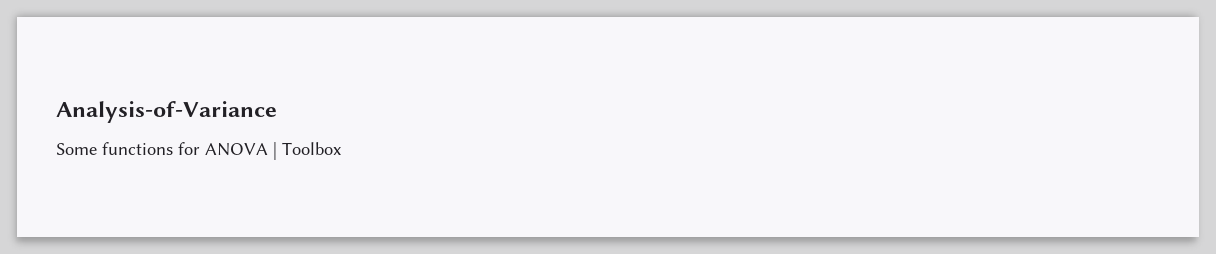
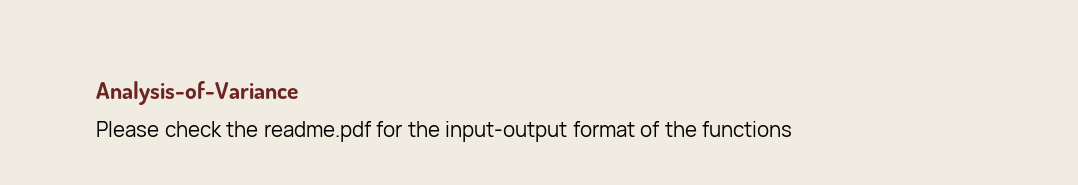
[56,142,341,160] Some functions for ANOVA | Toolbox -> [96,121,793,142] Please check the readme.pdf for the input-output format of the functions

